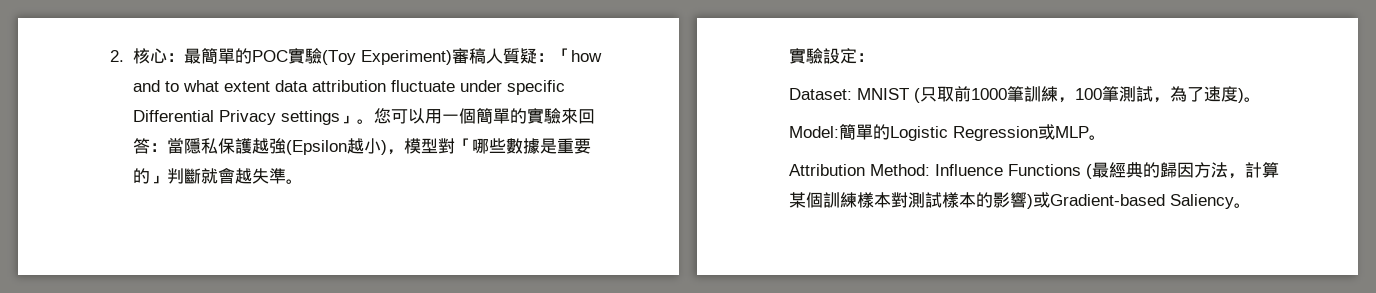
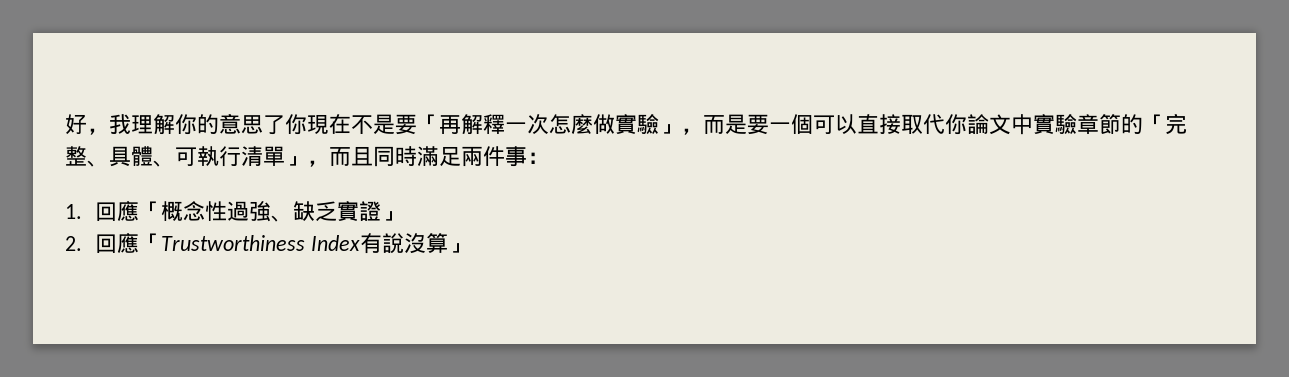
[110,48,603,65] [133,80,566,95] [133,108,596,125] [133,138,592,155] [133,167,304,184] [789,48,874,64] [789,86,1261,103] [789,124,1106,141] [789,162,1279,179] [789,192,1251,209] 2.核心：最簡單的POC實驗(Toy Experiment)審稿人質疑：「how and to what extent data attribution fluctuate under specific Differential Privacy settings」。您可以用一個簡單的實驗來回答：當隱私保護越強(Epsilon越小)，模型對「哪些數據是重要的」判斷就會越失準。 // 實驗設定： // Dataset: MNIST (只取前1000筆訓練，100筆測試，為了速度)。 // Model:簡單的Logistic Regression或MLP。 // Attribution Method: Influence Functions (最經典的歸因方法，計算某個訓練樣本對測試樣本的影響)或Gradient-based Saliency。 -> [65,113,1187,135] [65,146,549,167] [65,201,404,222] [65,233,470,254] 好，我理解你的意思了你現在不是要「再解釋一次怎麼做實驗」，而是要一個可以直接取代你論文中實驗章節的「完整、具體、可執行清單」，而且同時滿足兩件事： // 1.回應「概念性過強、缺乏實證」 // 2.回應「Trustworthiness Index有說沒算」

